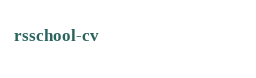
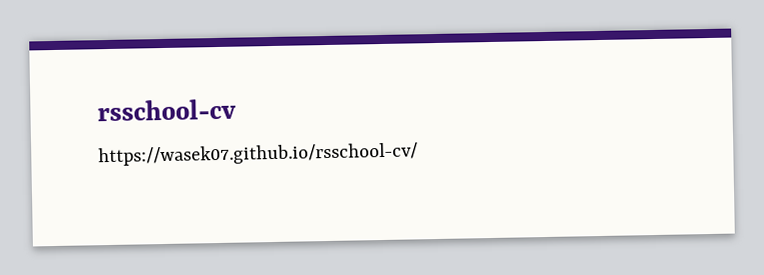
(99, 35) none -> [98,142,418,167] // https://wasek07.github.io/rsschool-cv/

